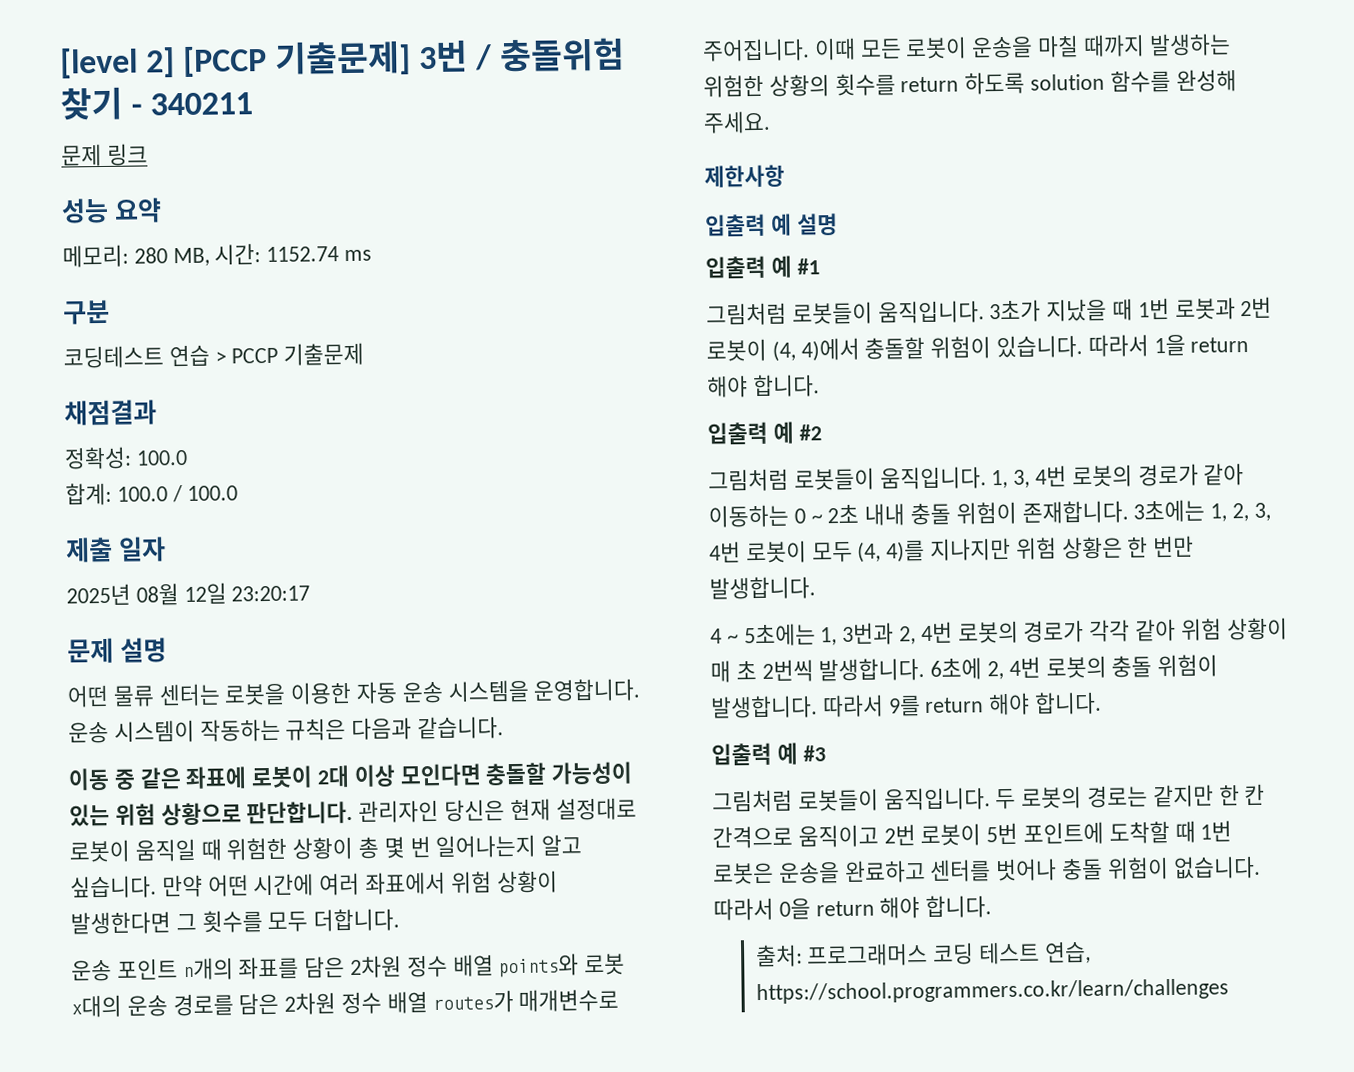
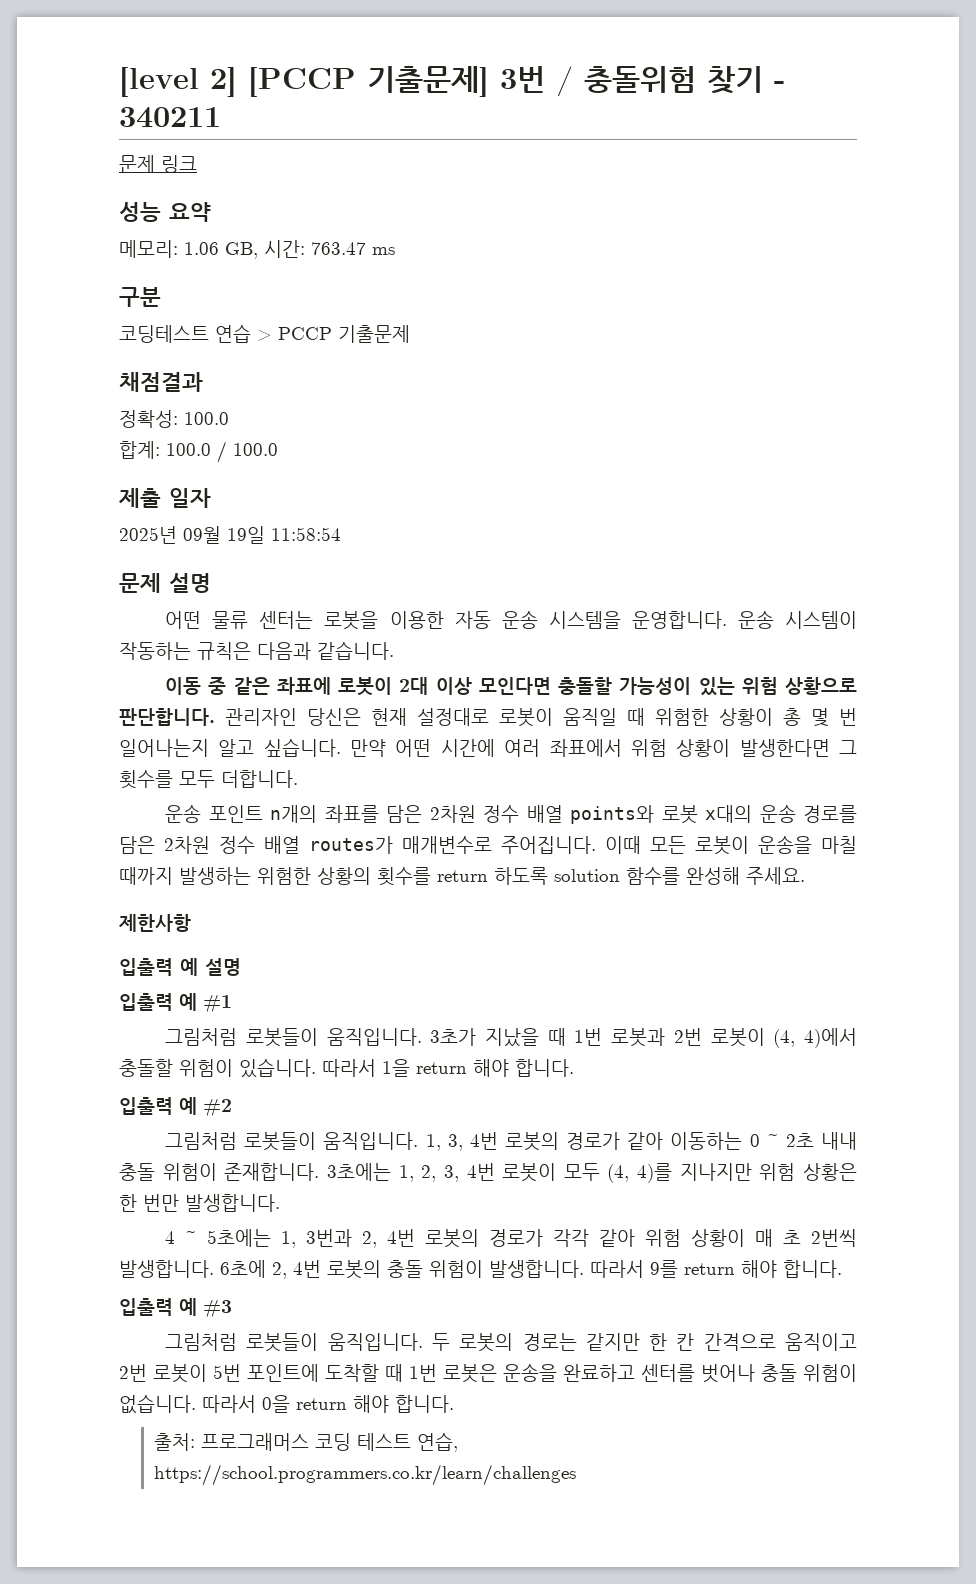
[133,243,340,267] 280 MB, 시간: 1152.74 -> [184,240,366,259] 1.06 GB, 시간: 763.47
[135,582,311,606] 08월 12일 23:20:17 -> [183,526,341,544] 09월 19일 11:58:54

